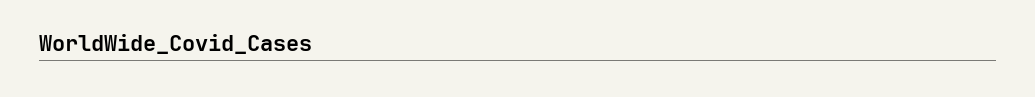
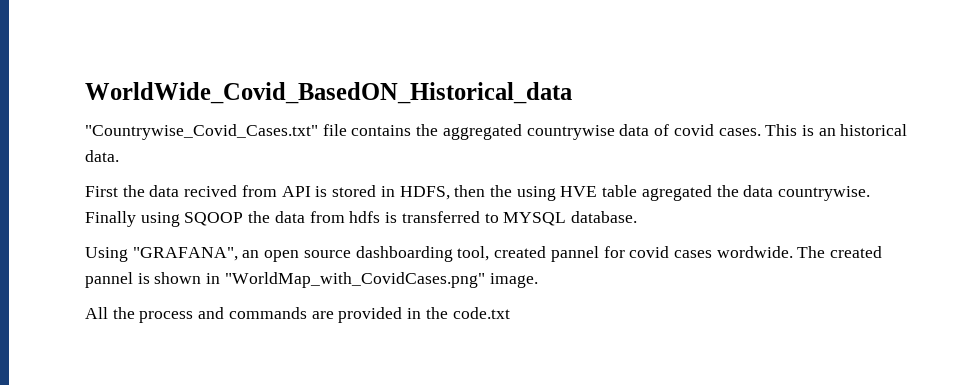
[39,34,312,54] WorldWide_Covid_Cases -> [85,82,572,104] [85,124,908,140] [85,150,119,162] [85,185,871,201] [85,211,637,227] [85,246,883,262] [85,272,538,288] [85,307,510,323] WorldWide_Covid_BasedON_Historical_data // "Countrywise_Covid_Cases.txt" file contains the aggregated countrywise data of covid cases. This is an historical data. // First the data recived from API is stored in HDFS, then the using HVE table agregated the data countrywise. Finally using SQOOP the data from hdfs is transferred to MYSQL database. // Using "GRAFANA", an open source dashboarding tool, created pannel for covid cases wordwide. The created pannel is shown in "WorldMap_with_CovidCases.png" image. // All the process and commands are provided in the code.txt

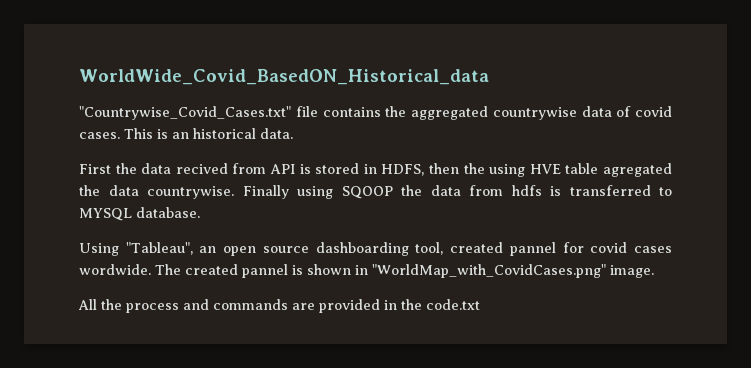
[132,247,238,261] "GRAFANA", -> [125,242,193,255] "Tableau",

